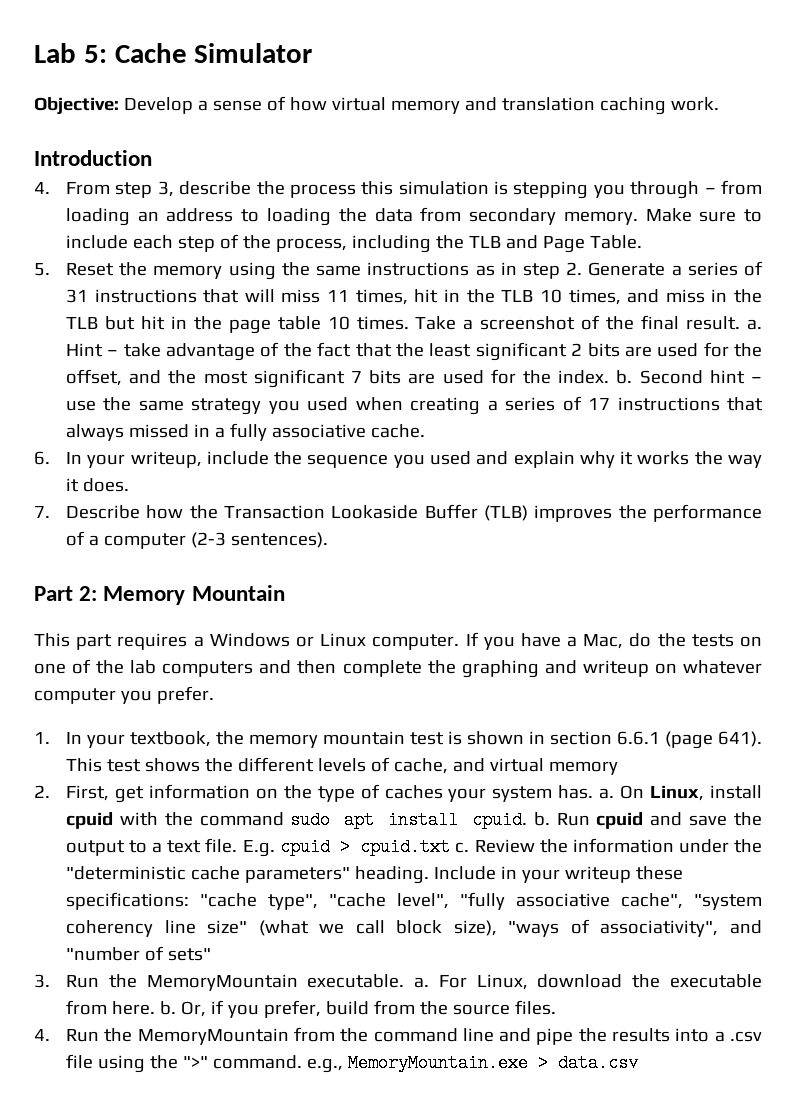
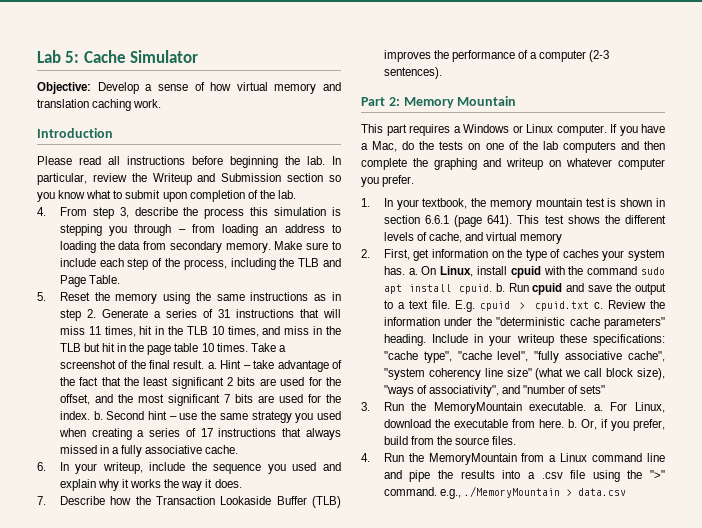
(152, 158) none -> [37,156,341,168] [37,173,341,185] [37,190,296,202] // Please read all instructions before beginning the lab. In particular, review the Writeup and Submission section so you know what to submit upon completion of the lab.
[340,1028,369,1042] the -> [549,453,588,462] a Linux
[347,1054,528,1072] MemoryMountain.exe -> [464,486,561,498] ./MemoryMountain

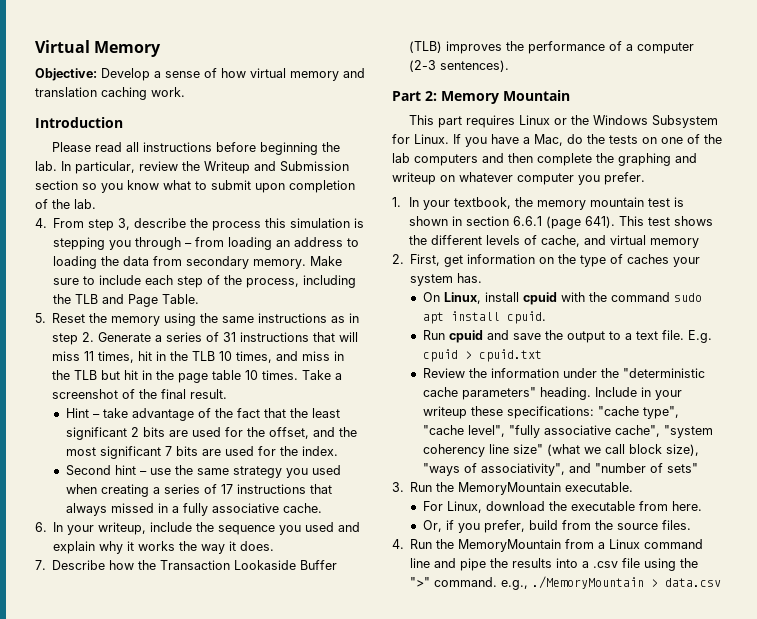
[37,50,199,63] Lab 5: Cache Simulator -> [35,40,162,57] Virtual Memory
[207,362,217,369] a. -> (228, 394) //
[93,411,103,420] b. -> (338, 451) //
[453,124,607,136] a Windows or Linux computer. -> [518,115,718,128] [392,134,449,144] Linux or the Windows Subsystem for Linux.
[408,268,418,275] a. -> (483, 278) //
[495,283,505,292] b. -> (546, 317) //
[594,302,604,309] c. -> (542, 355) //
[593,404,603,411] a. -> (634, 487) //
[567,419,577,428] b. -> (702, 506) //

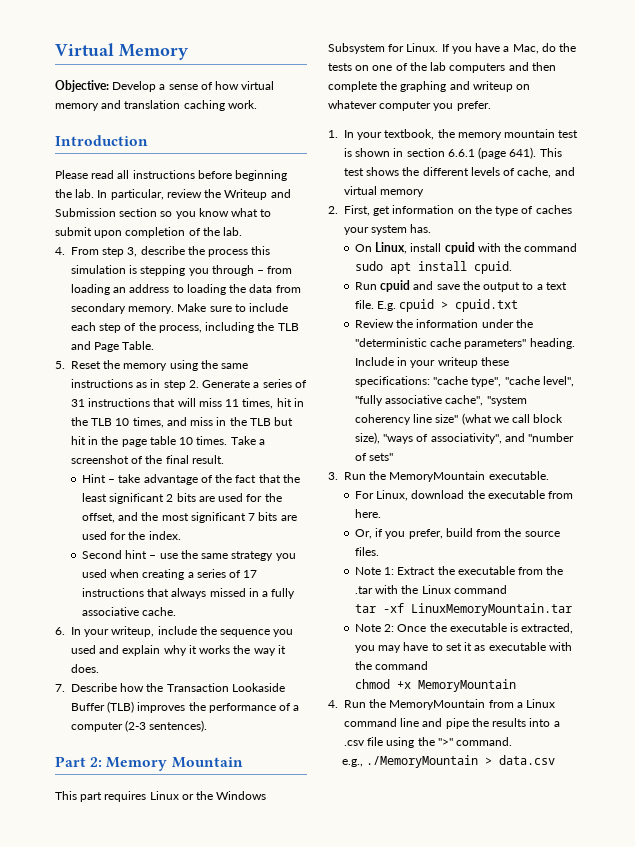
(691, 525) none -> [354,566,564,575] [354,585,507,594] [355,603,573,616] [354,623,574,634] [354,642,572,653] [354,661,429,670] [355,679,517,692] // Note 1: Extract the executable from the .tar with the Linux command // tar -xf LinuxMemoryMountain.tar // Note 2: Once the executable is extracted, you may have to set it as executable with the command // chmod +x MemoryMountain
(498, 582) none -> (513, 741) //

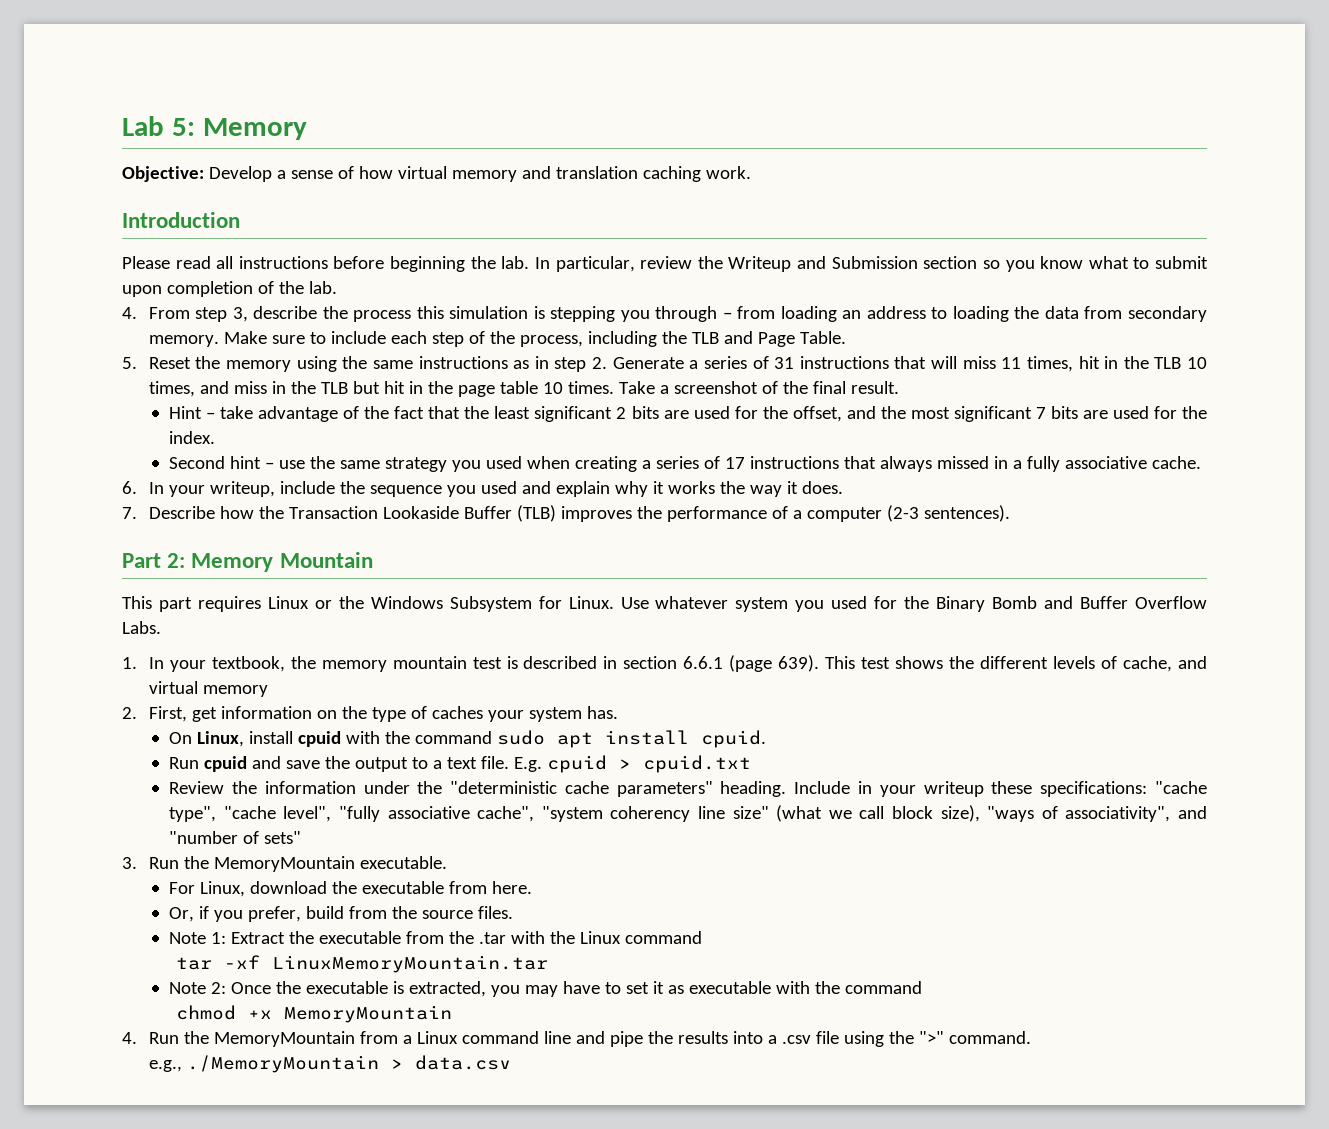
[55,43,114,56] Virtual -> [122,116,195,136] Lab 5:
[441,43,577,54] [328,62,556,73] [328,81,531,92] [328,100,491,111] If you have a Mac, do the tests on one of the lab computers and then complete the graphing and writeup on whatever computer you prefer. -> [620,596,1208,612] [122,621,161,634] Use whatever system you used for the Binary Bomb and Buffer Overflow Labs.
[355,148,391,157] shown -> [523,656,598,669] described
[509,147,537,159] 641). -> [778,655,820,672] 639).

